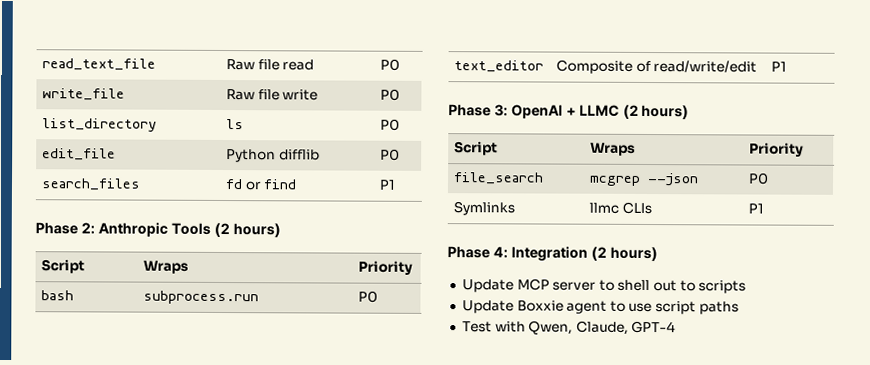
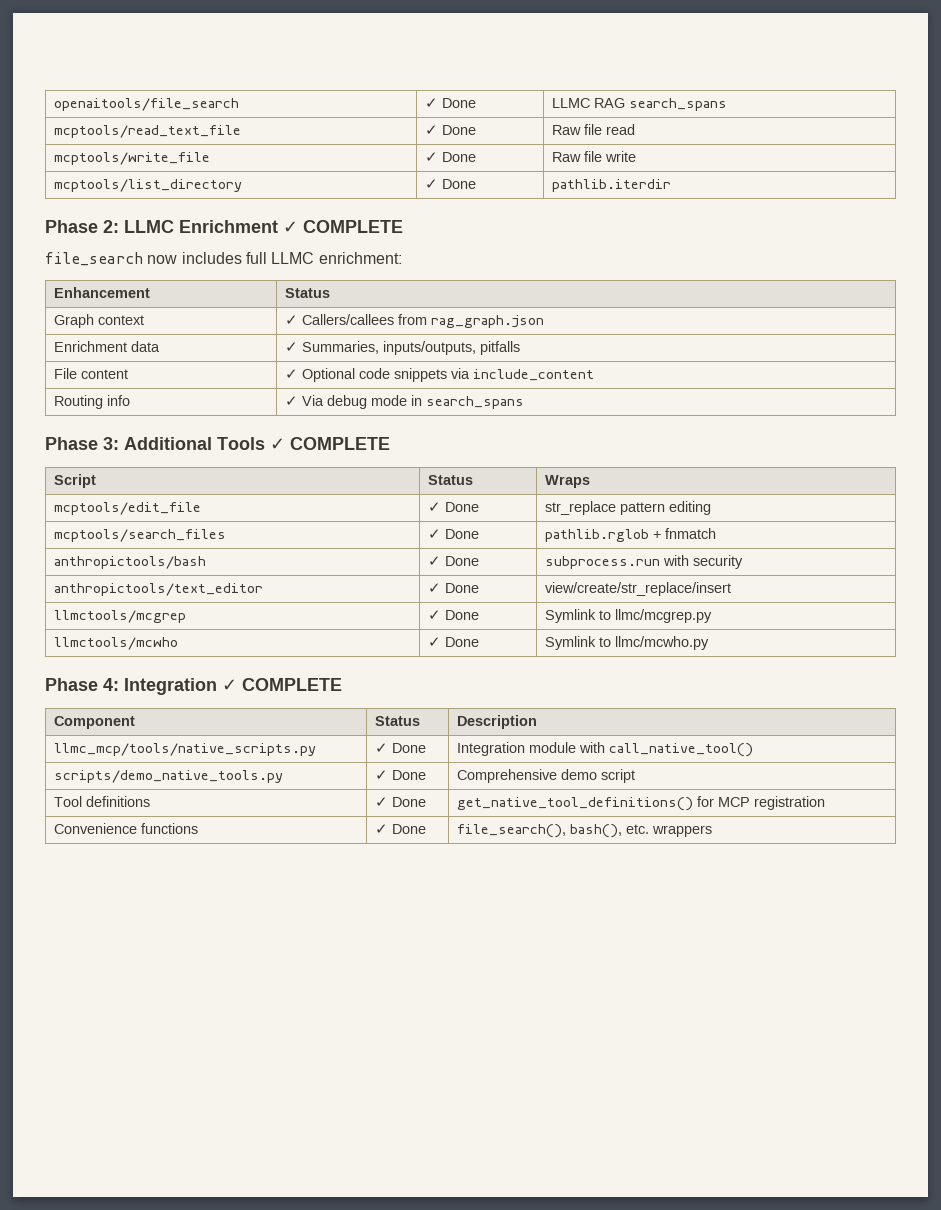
[41,58,156,71] read_text_file -> [53,98,239,111] [424,98,476,108] [551,98,727,111] [53,125,241,138] [424,125,476,135] openaitools/file_search | ✓ Done | LLMC RAG search_spans // mcptools/read_text_file | ✓ Done
[379,58,400,71] [41,88,125,101] | P0 // write_file -> [53,152,210,165] [424,152,476,162] // mcptools/write_file | ✓ Done
[379,88,400,101] [41,118,157,132] [225,119,244,130] [379,118,400,131] [41,148,116,161] [225,149,320,163] [379,148,400,161] [40,178,141,191] [224,179,298,191] [378,179,396,190] [35,222,281,238] [40,259,85,274] [142,260,189,274] [357,260,413,275] [40,290,74,301] [142,290,259,305] [357,290,378,303] [453,60,544,73] [555,59,758,74] [770,61,787,72] [448,104,690,120] [453,141,498,156] [589,142,636,156] [748,142,804,157] [452,172,544,185] [588,172,699,187] [747,172,769,185] [452,201,515,216] [588,201,652,215] [747,203,764,214] [447,246,658,262] [461,278,747,294] [461,300,739,315] [461,320,677,335] | P0 // list_directory | ls | P0 // edit_file | Python difflib | P0 // search_files | fd or find | P1 // Phase 2: Anthropic Tools (2 hours) // Script | Wraps | Priority // bash | subprocess.run | P0 // text_editor | Composite of read/write/edit | P1 // Phase 3: OpenAI + LLMC (2 hours) // Script | Wraps | Priority // file_search | mcgrep --json | P0 // Symlinks | llmc CLIs | P1 // Phase 4: Integration (2 hours) // Update MCP server to shell out to scripts // Update Boxxie agent to use script paths // Test with Qwen, Claude, GPT-4 -> [53,179,242,192] [424,179,476,189] [551,179,671,192] [45,220,403,233] [45,252,402,266] [53,287,150,298] [284,288,330,298] [53,314,144,328] [284,314,544,328] [53,341,160,352] [284,341,520,355] [53,368,128,379] [284,368,594,382] [53,395,130,409] [284,395,524,409] [45,437,390,450] [53,474,96,488] [427,475,473,485] [544,475,590,488] [53,502,201,515] [427,502,479,512] [544,501,711,515] [53,529,226,542] [427,529,479,539] [544,528,716,542] [53,556,206,569] [427,556,479,566] [544,555,743,569] [53,583,263,596] [427,583,479,593] [544,582,731,596] [53,610,186,623] [427,610,479,620] [544,609,712,623] [53,637,178,650] [427,637,479,647] [544,636,709,650] [45,678,342,695] [53,716,135,729] [374,716,420,726] [456,715,537,729] [53,743,316,756] [374,743,426,753] [456,742,753,757] [53,770,283,783] [374,770,426,780] [456,769,635,783] [53,796,150,807] [374,797,426,807] [456,796,825,811] [53,823,198,834] [374,824,426,834] [456,824,712,838] // mcptools/list_directory | ✓ Done | pathlib.iterdir // Phase 2: LLMC Enrichment ✓ COMPLETE // file_search now includes full LLMC enrichment: // Enhancement | Status // Graph context | ✓ Callers/callees from rag_graph.json // Enrichment data | ✓ Summaries, inputs/outputs, pitfalls // File content | ✓ Optional code snippets via include_content // Routing info | ✓ Via debug mode in search_spans // Phase 3: Additional Tools ✓ COMPLETE // Script | Status | Wraps // mcptools/edit_file | ✓ Done | str_replace pattern editing // mcptools/search_files | ✓ Done | pathlib.rglob + fnmatch // anthropictools/bash | ✓ Done | subprocess.run with security // anthropictools/text_editor | ✓ Done | view/create/str_replace/insert // llmctools/mcgrep | ✓ Done | Symlink to llmc/mcgrep.py // llmctools/mcwho | ✓ Done | Symlink to llmc/mcwho.py // Phase 4: Integration ✓ COMPLETE // Component | Status | Description // llmc_mcp/tools/native_scripts.py | ✓ Done | Integration module with call_native_tool() // scripts/demo_native_tools.py | ✓ Done | Comprehensive demo script // Tool definitions | ✓ Done | get_native_tool_definitions() for MCP registration // Convenience functions | ✓ Done | file_search(), bash(), etc. wrappers

